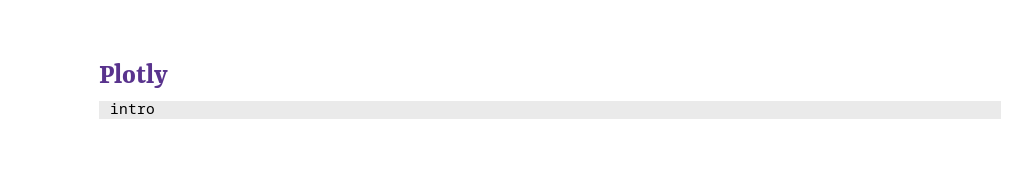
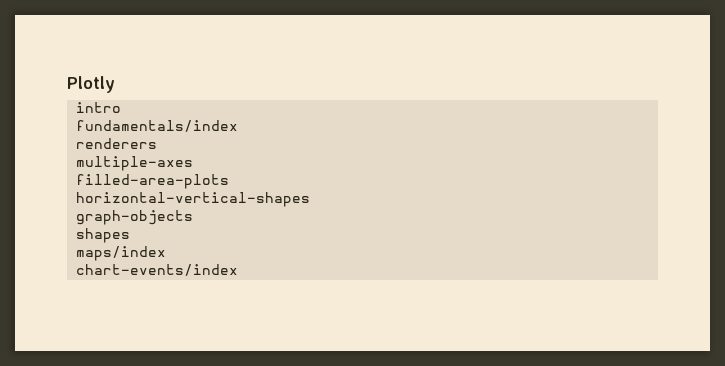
(156, 108) none -> [75,120,238,132] [75,138,157,149] [75,156,193,171] [75,174,229,189] [75,192,310,207] [75,210,193,225] [75,228,130,243] [75,246,166,261] [75,264,238,276] // fundamentals/index // renderers // multiple-axes // filled-area-plots // horizontal-vertical-shapes // graph-objects // shapes // maps/index // chart-events/index

